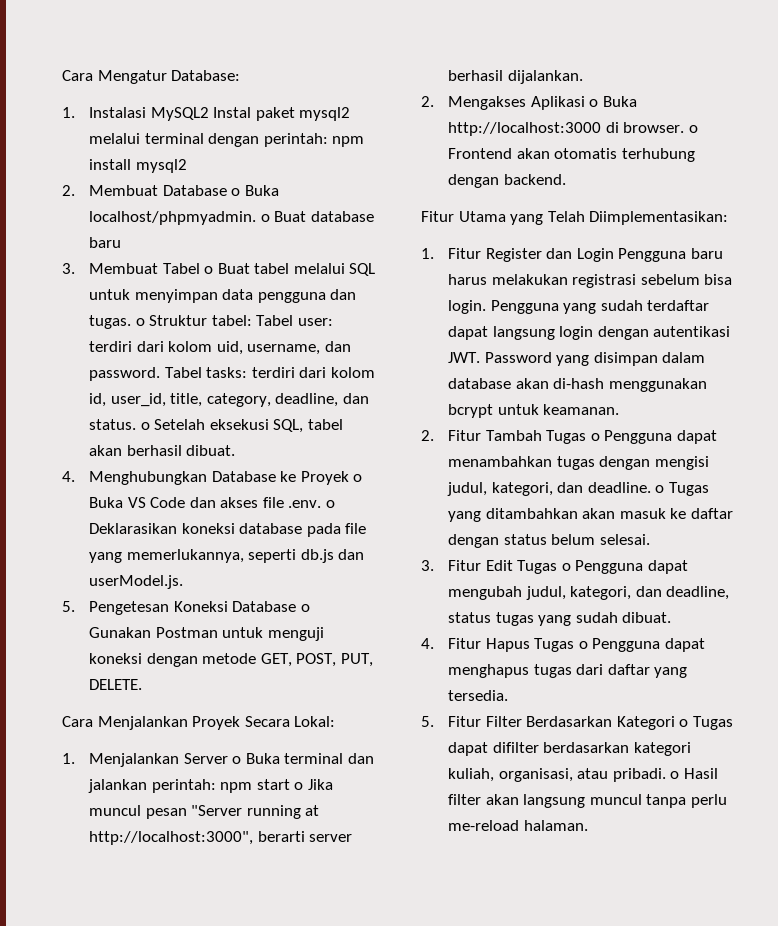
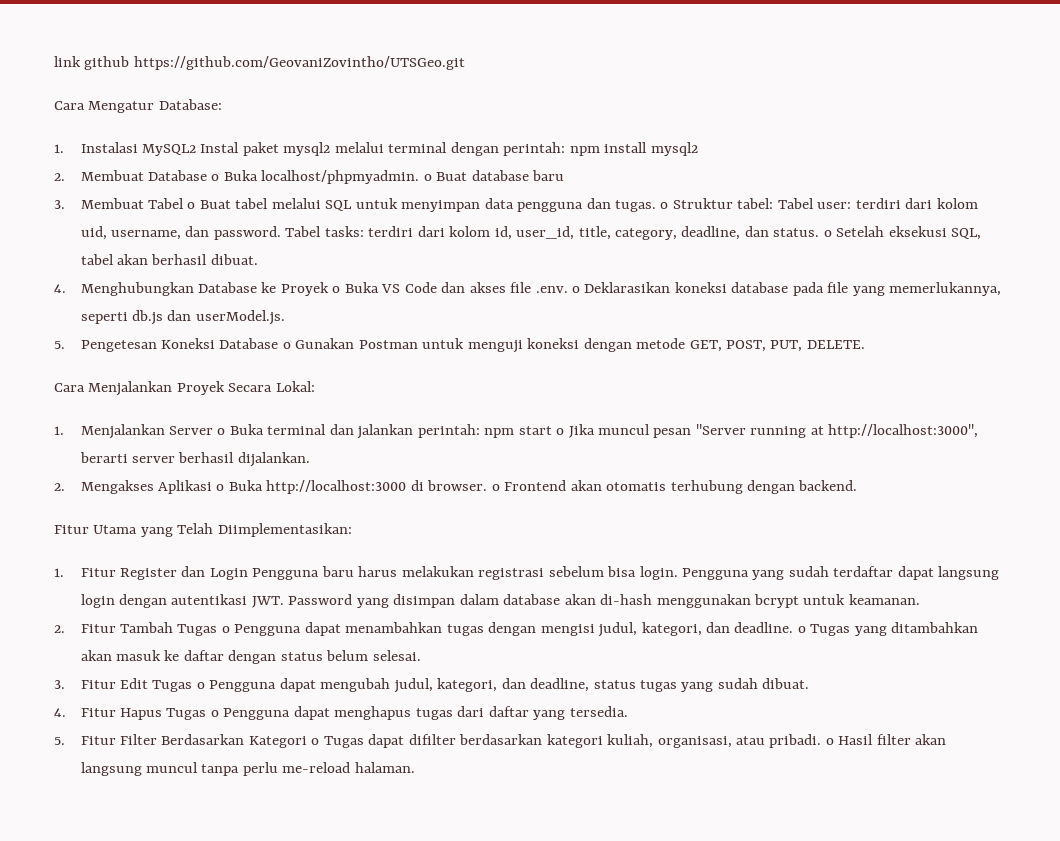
(62, 75) none -> [54,56,465,70] link github https://github.com/GeovaniZovintho/UTSGeo.git //

